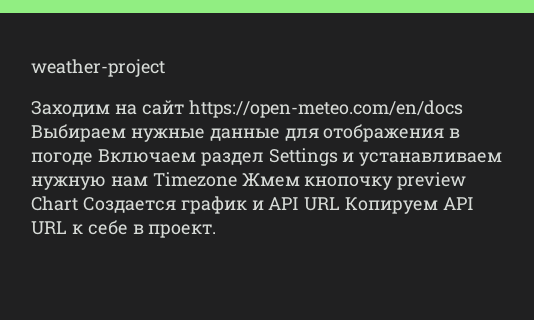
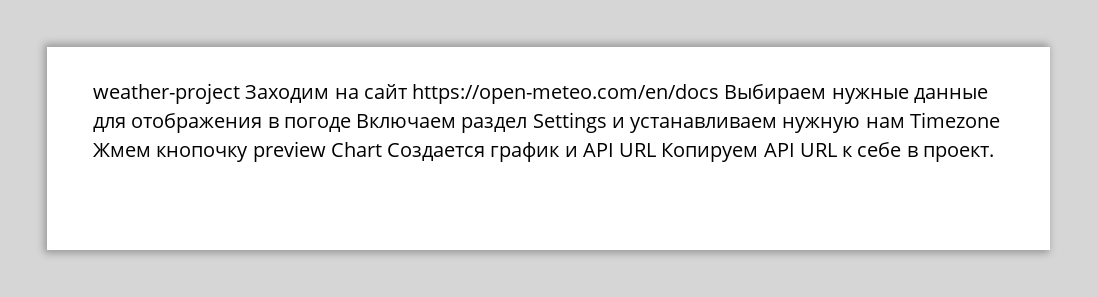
(165, 68) // -> (240, 93) none

